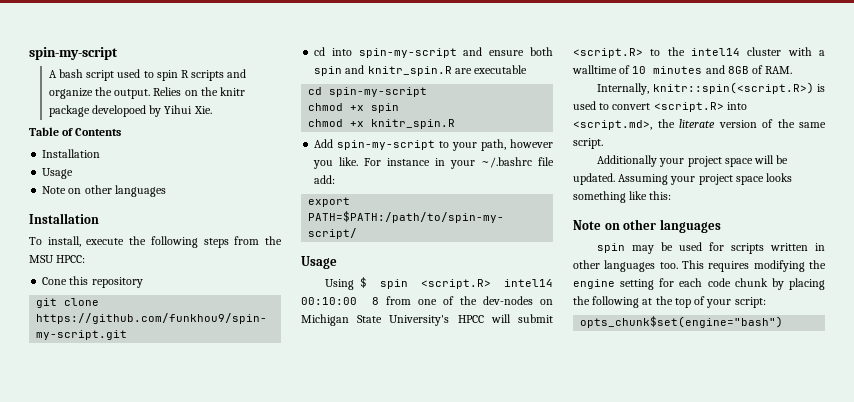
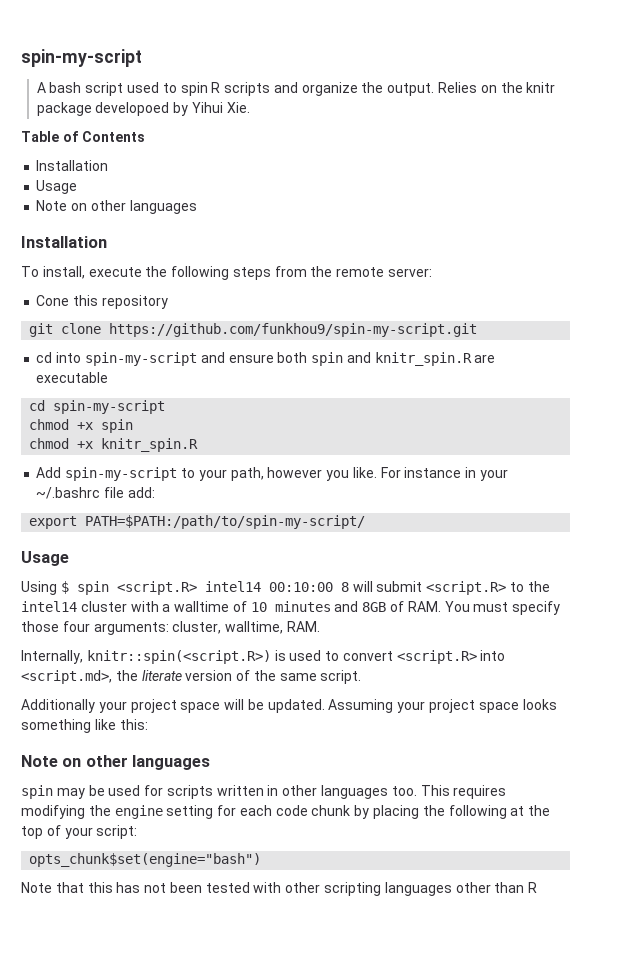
[29,255,86,263] MSU HPCC: -> [336,267,433,277] remote server:
[386,296,553,305] [301,314,484,326] from one of the dev-nodes on Michigan State University's HPCC -> (349, 587) none
(793, 70) none -> [444,601,561,615] [21,621,320,635] You must specify those four arguments: cluster, walltime, RAM.
(784, 322) none -> [21,882,538,896] // Note that this has not been tested with other scripting languages other than R

